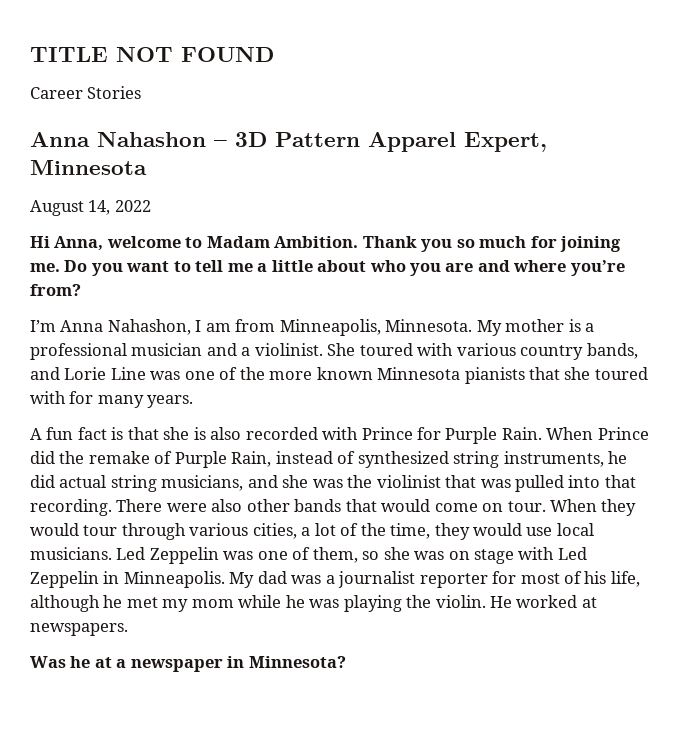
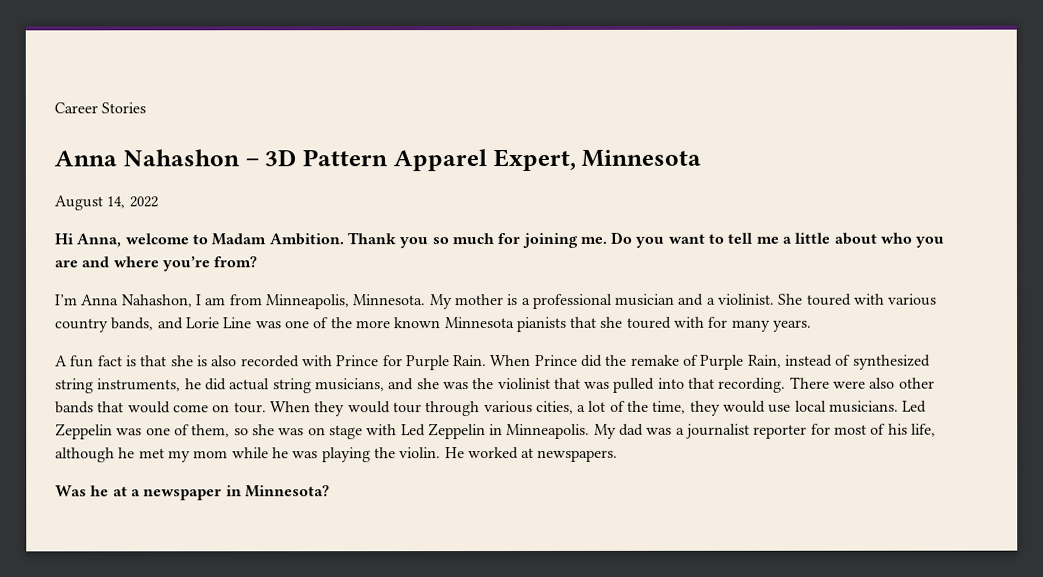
[30,47,274,62] TITLE NOT FOUND // -> (54, 108) none

